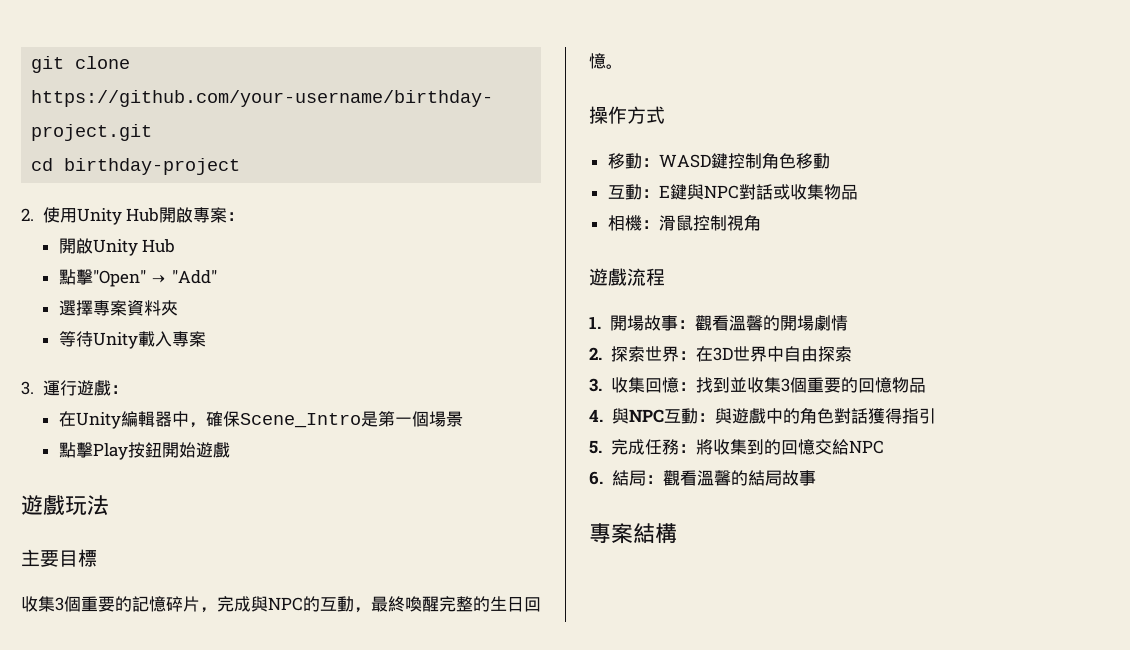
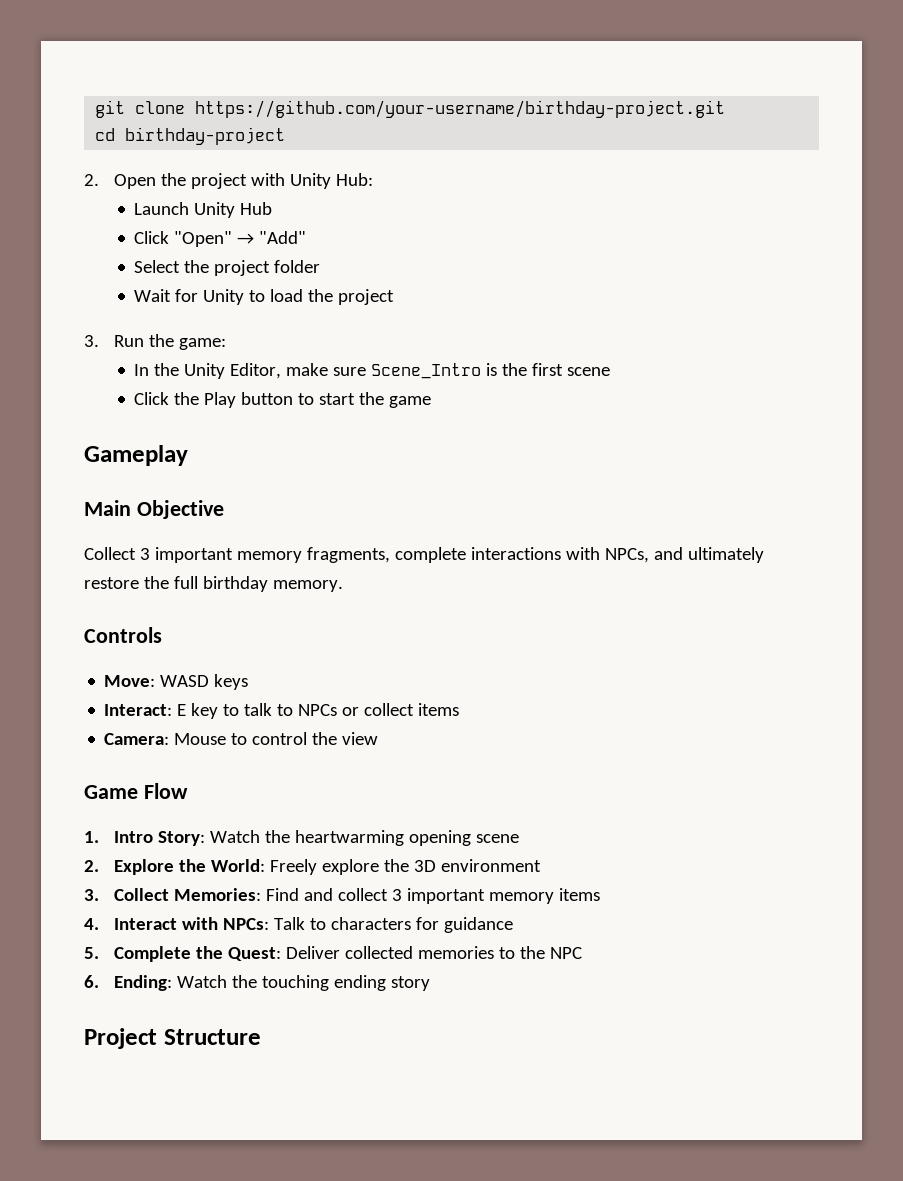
[42,207,245,225] [58,238,93,254] 使用Unity Hub開啟專案： // 開啟 -> [113,173,373,189] [134,202,190,215] Open the project with Unity Hub: // Launch
[58,269,93,285] 點擊 -> [134,231,170,244] Click
[58,300,178,316] [58,331,206,349] [21,380,128,396] [58,411,463,429] [58,442,230,460] [21,495,109,515] [21,549,97,567] [21,596,541,613] [589,53,623,69] [589,106,665,124] [607,152,830,169] [607,184,858,200] [607,214,761,231] [589,268,665,286] [589,315,848,331] [589,346,852,362] [589,377,926,393] [589,407,936,424] [589,439,884,455] [589,470,816,486] [589,523,677,544] 選擇專案資料夾 // 等待Unity載入專案 // 3.運行遊戲： // 在Unity編輯器中，確保Scene_Intro是第一個場景 // 點擊Play按鈕開始遊戲 // 遊戲玩法 // 主要目標 // 收集3個重要的記憶碎片，完成與NPC的互動，最終喚醒完整的生日回憶。 // 操作方式 // 移動：WASD鍵控制角色移動 // 互動：E鍵與NPC對話或收集物品 // 相機：滑鼠控制視角 // 遊戲流程 // 1.開場故事：觀看溫馨的開場劇情 // 2.探索世界：在3D世界中自由探索 // 3.收集回憶：找到並收集3個重要的回憶物品 // 4.與NPC互動：與遊戲中的角色對話獲得指引 // 5.完成任務：將收集到的回憶交給NPC // 6.結局：觀看溫馨的結局故事 // 專案結構 -> [134,260,321,276] [134,289,395,305] [84,334,226,350] [134,363,611,379] [134,392,432,408] [84,445,188,466] [84,500,224,519] [84,547,764,563] [84,576,343,592] [84,627,162,643] [104,674,249,690] [104,703,460,719] [104,732,379,745] [84,783,188,799] [84,830,519,846] [84,859,541,875] [84,888,600,904] [84,917,513,933] [84,946,582,962] [84,975,430,991] [84,1028,261,1049] Select the project folder // Wait for Unity to load the project // 3. Run the game: // In the Unity Editor, make sure Scene_Intro is the first scene // Click the Play button to start the game // Gameplay // Main Objective // Collect 3 important memory fragments, complete interactions with NPCs, and ultimately restore the full birthday memory. // Controls // Move: WASD keys // Interact: E key to talk to NPCs or collect items // Camera: Mouse to control the view // Game Flow // 1. Intro Story: Watch the heartwarming opening scene // 2. Explore the World: Freely explore the 3D environment // 3. Collect Memories: Find and collect 3 important memory items // 4. Interact with NPCs: Talk to characters for guidance // 5. Complete the Quest: Deliver collected memories to the NPC // 6. Ending: Watch the touching ending story // Project Structure

